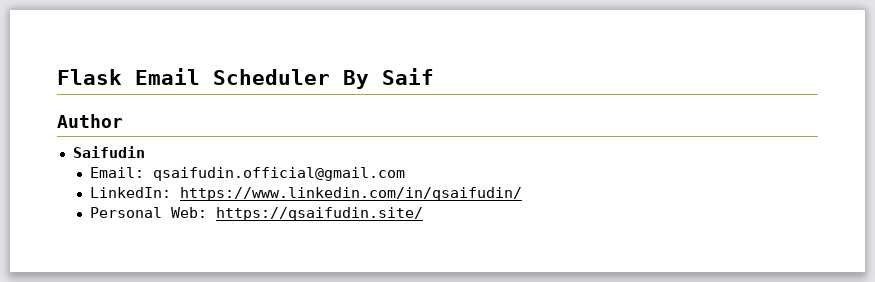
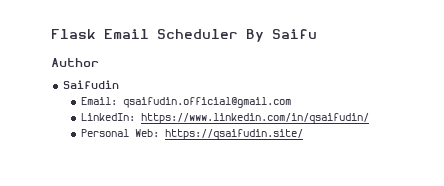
[382,68,434,85] Saif -> [272,29,317,39] Saifu

